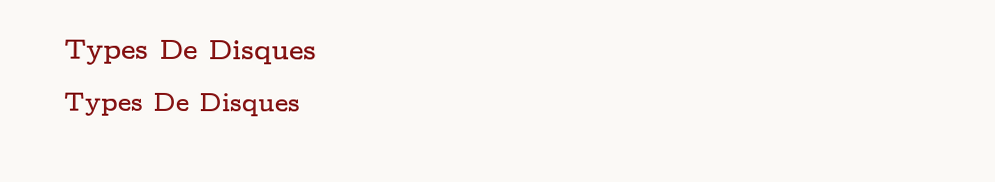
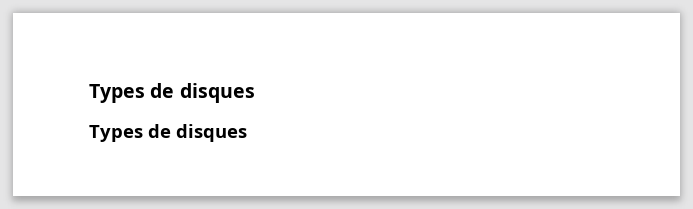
[64,39,317,65] [63,92,300,117] Types De Disques // Types De Disques -> [89,83,255,103] [89,124,247,142] Types de disques // Types de disques

